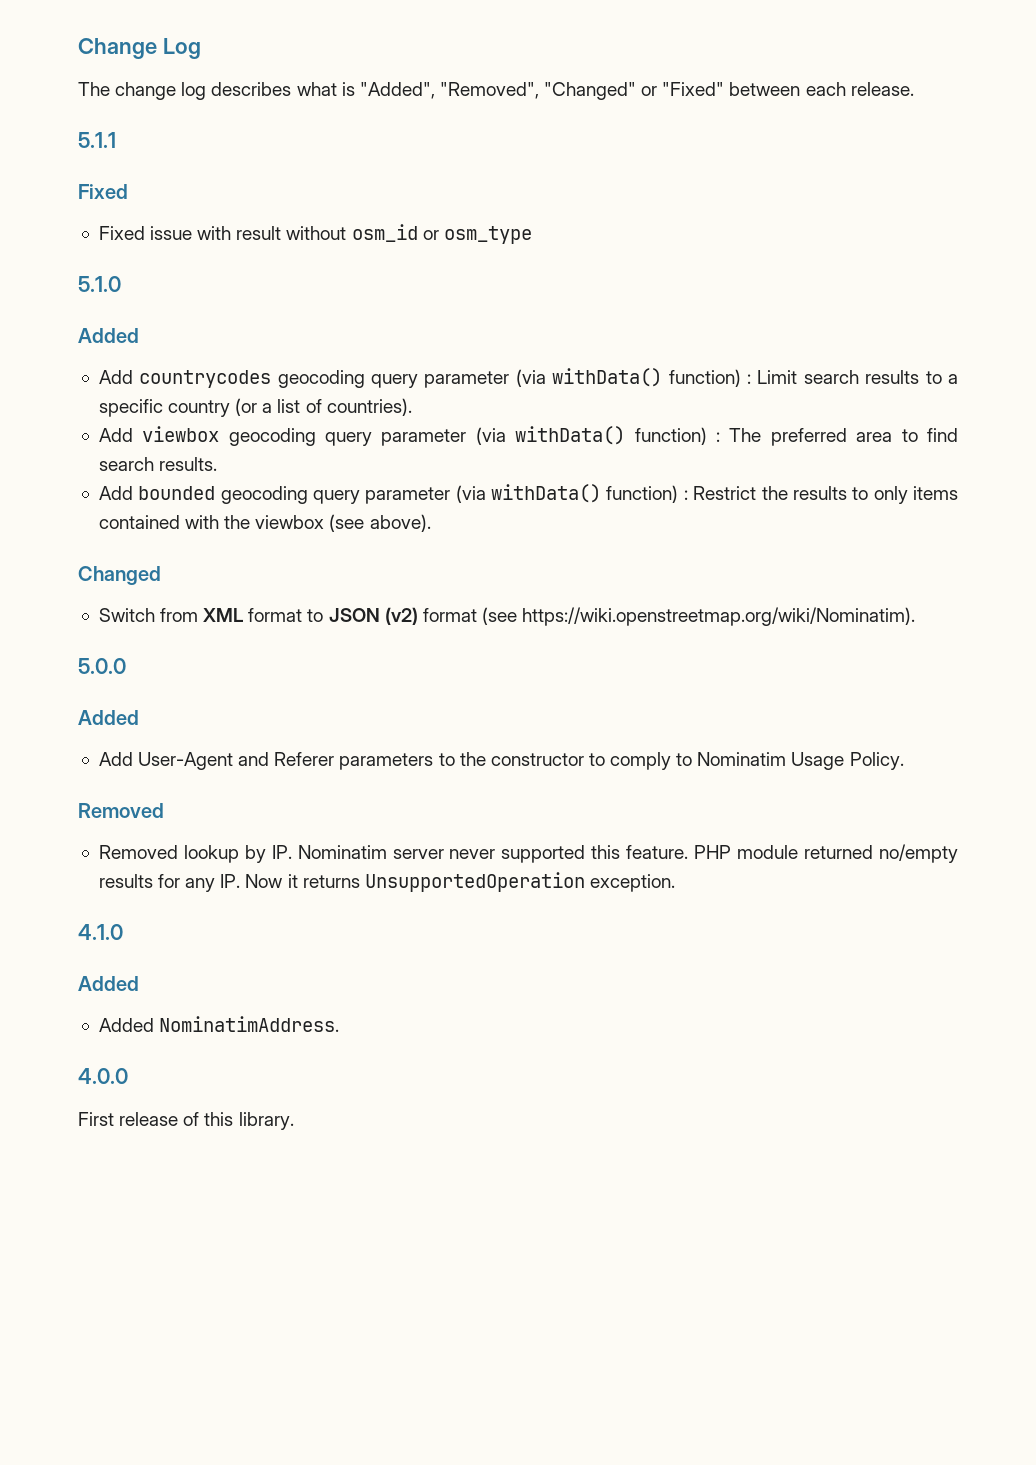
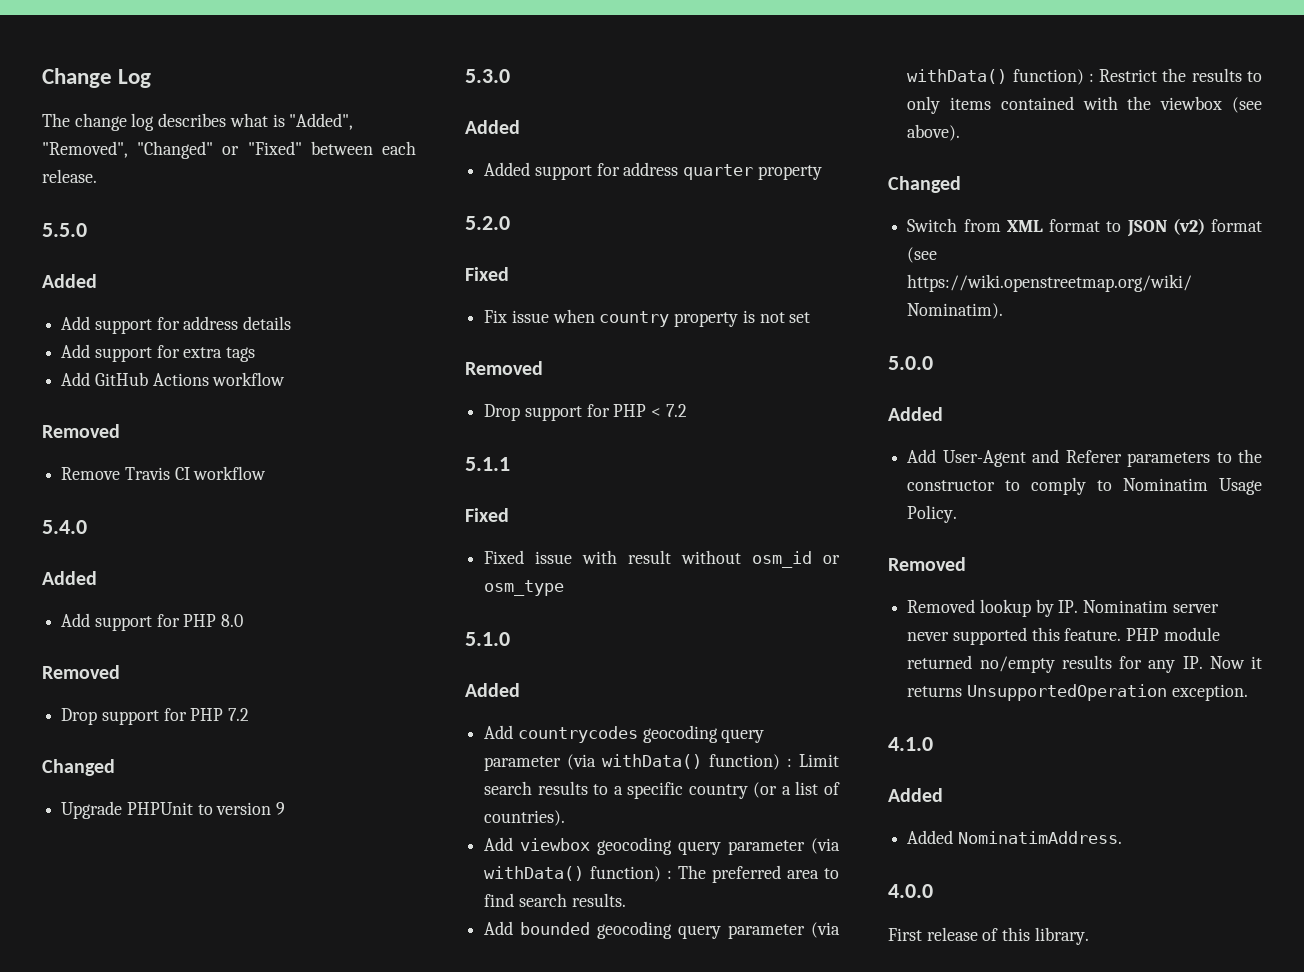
(914, 89) none -> [42,223,87,237] [42,274,97,288] [61,316,292,334] [61,344,256,362] [61,372,286,386] [42,424,120,438] [61,466,267,480] [42,520,87,534] [42,571,97,585] [61,613,244,631] [42,665,120,679] [61,708,250,725] [42,759,115,776] [61,801,286,819] [465,69,510,83] [465,120,520,134] [484,162,822,180] [465,216,510,230] [465,267,509,281] [484,309,811,327] [465,361,543,375] [484,404,687,421] // 5.5.0 // Added // Add support for address details // Add support for extra tags // Add GitHub Actions workflow // Removed // Remove Travis CI workflow // 5.4.0 // Added // Add support for PHP 8.0 // Removed // Drop support for PHP 7.2 // Changed // Upgrade PHPUnit to version 9 // 5.3.0 // Added // Added support for address quarter property // 5.2.0 // Fixed // Fix issue when country property is not set // Removed // Drop support for PHP < 7.2

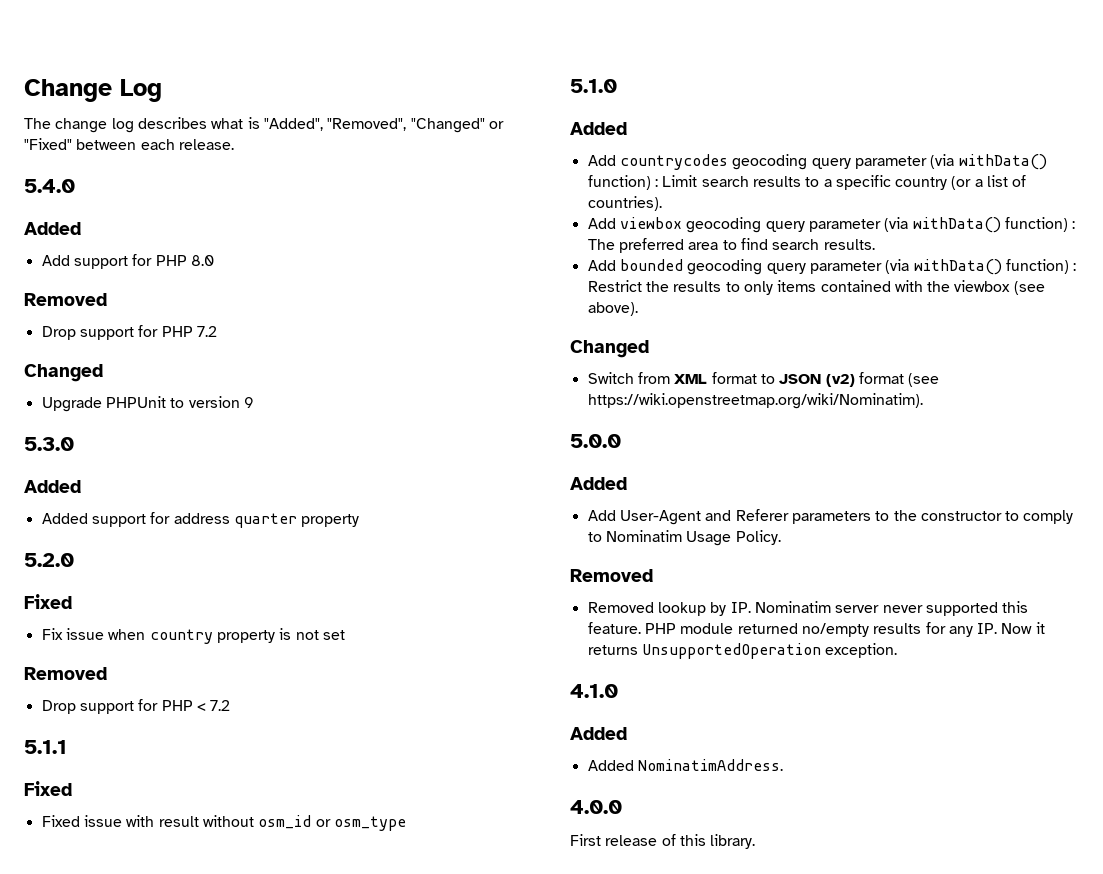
[42,223,87,237] [42,274,97,288] [61,316,292,334] [61,344,256,362] [61,372,286,386] [42,424,120,438] [61,466,267,480] // 5.5.0 // Added // Add support for address details // Add support for extra tags // Add GitHub Actions workflow // Removed // Remove Travis CI workflow -> (234, 144) none

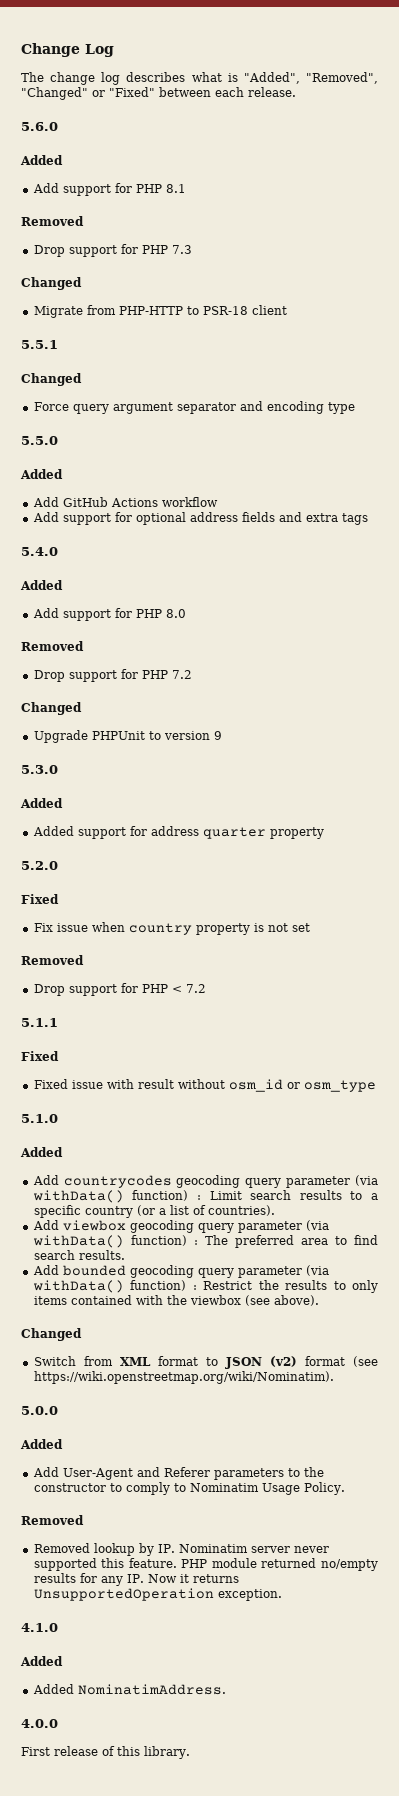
(234, 144) none -> [21,122,58,131] [20,155,63,165] [32,183,186,196] [21,216,84,226] [33,244,192,257] [21,277,82,290] [33,305,287,318] [21,340,58,349] [21,373,82,386] [33,401,355,414] [21,436,58,445] [20,469,63,479] [32,497,218,507] [32,512,368,525] // 5.6.0 // Added // Add support for PHP 8.1 // Removed // Drop support for PHP 7.3 // Changed // Migrate from PHP-HTTP to PSR-18 client // 5.5.1 // Changed // Force query argument separator and encoding type // 5.5.0 // Added // Add GitHub Actions workflow // Add support for optional address fields and extra tags

